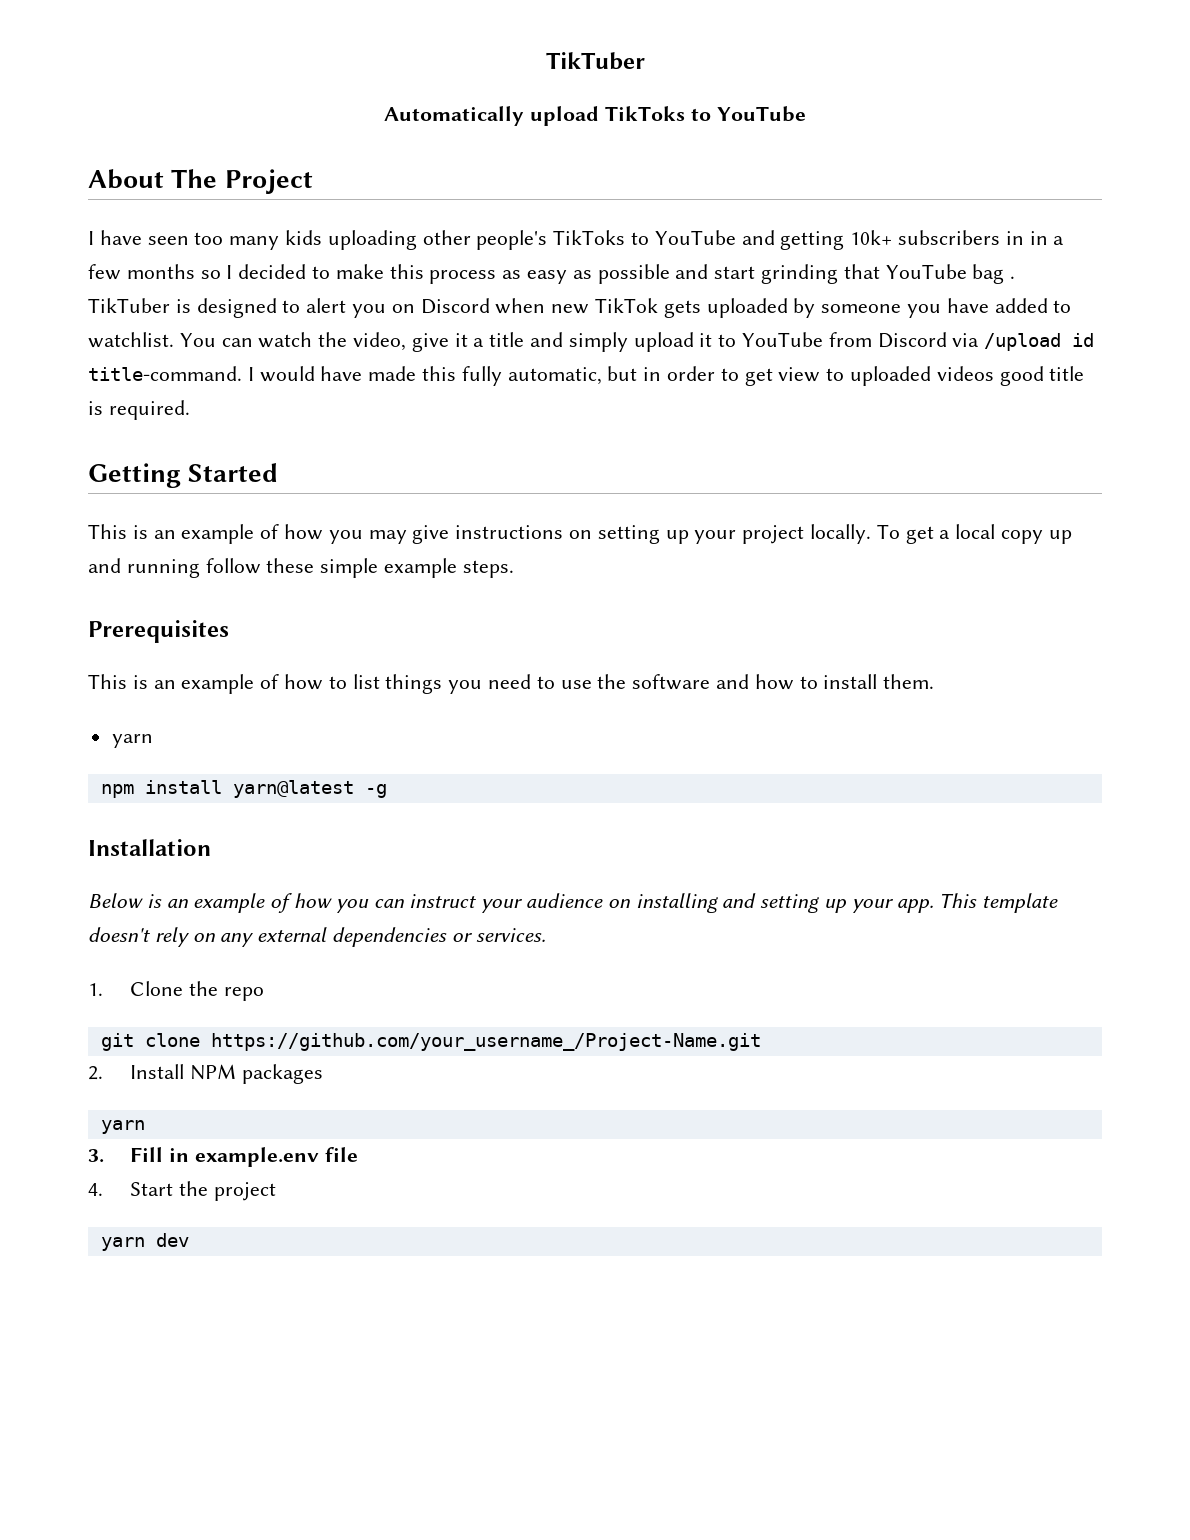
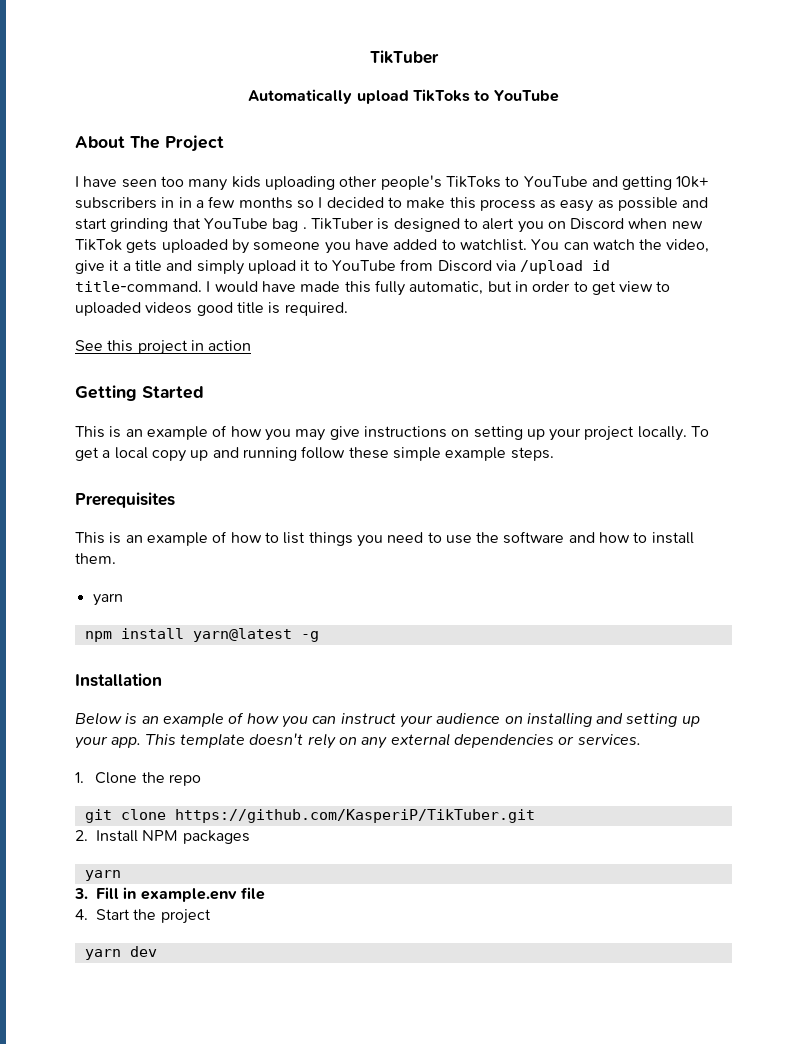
(190, 410) none -> [75,340,252,355] // See this project in action
[210,1033,761,1051] https://github.com/your_username_/Project-Name.git -> [174,809,535,823] https://github.com/KasperiP/TikTuber.git

